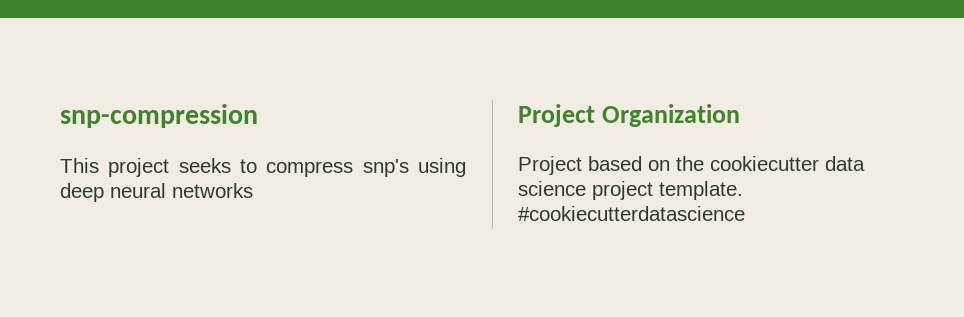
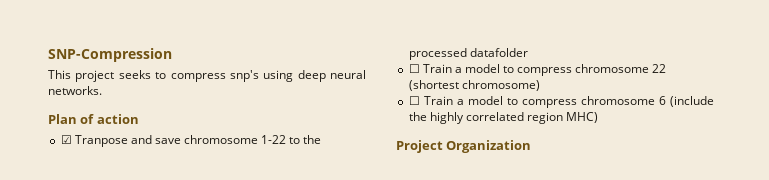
[60,104,258,128] snp-compression -> [48,48,172,62] SNP-Compression
[172,183,253,198] [518,104,740,127] [518,156,865,175] [518,181,743,200] [518,206,745,221] networks // Project Organization // Project based on the cookiecutter data science project template. #cookiecutterdatascience -> [48,86,102,95] [48,114,139,124] [60,135,322,147] [408,48,528,60] [408,64,667,76] [408,80,540,91] [408,96,714,108] [408,112,599,124] [396,140,532,153] networks. // Plan of action // ☑ Tranpose and save chromosome 1-22 to the processed datafolder // ☐ Train a model to compress chromosome 22 (shortest chromosome) // ☐ Train a model to compress chromosome 6 (include the highly correlated region MHC) // Project Organization

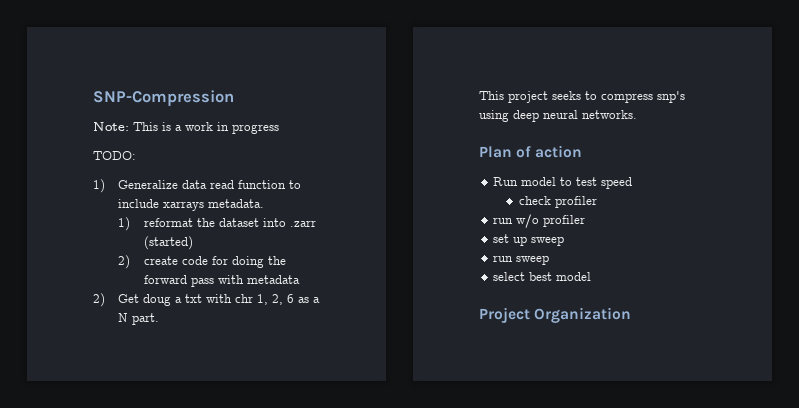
(172, 55) none -> [93,122,279,134] [93,151,136,160] [93,179,302,193] [118,199,265,211] [118,217,316,231] [143,236,193,250] [118,255,286,269] [143,275,300,287] [93,293,321,307] [118,313,160,325] // Note: This is a work in progress // TODO: // 1) Generalize data read function to include xarrays metadata. // 1) reformat the dataset into .zarr (started) // 2) create code for doing the forward pass with metadata // 2) Get doug a txt with chr 1, 2, 6 as a N part.
[60,135,322,147] [408,48,528,60] [408,64,667,76] [408,80,540,91] [408,96,714,108] [408,112,599,124] ☑ Tranpose and save chromosome 1-22 to the processed datafolder // ☐ Train a model to compress chromosome 22 (shortest chromosome) // ☐ Train a model to compress chromosome 6 (include the highly correlated region MHC) -> [493,177,633,189] [518,196,597,208] [493,214,586,228] [493,234,565,246] [493,255,550,265] [493,272,592,281] Run model to test speed // check profiler // run w/o profiler // set up sweep // run sweep // select best model

